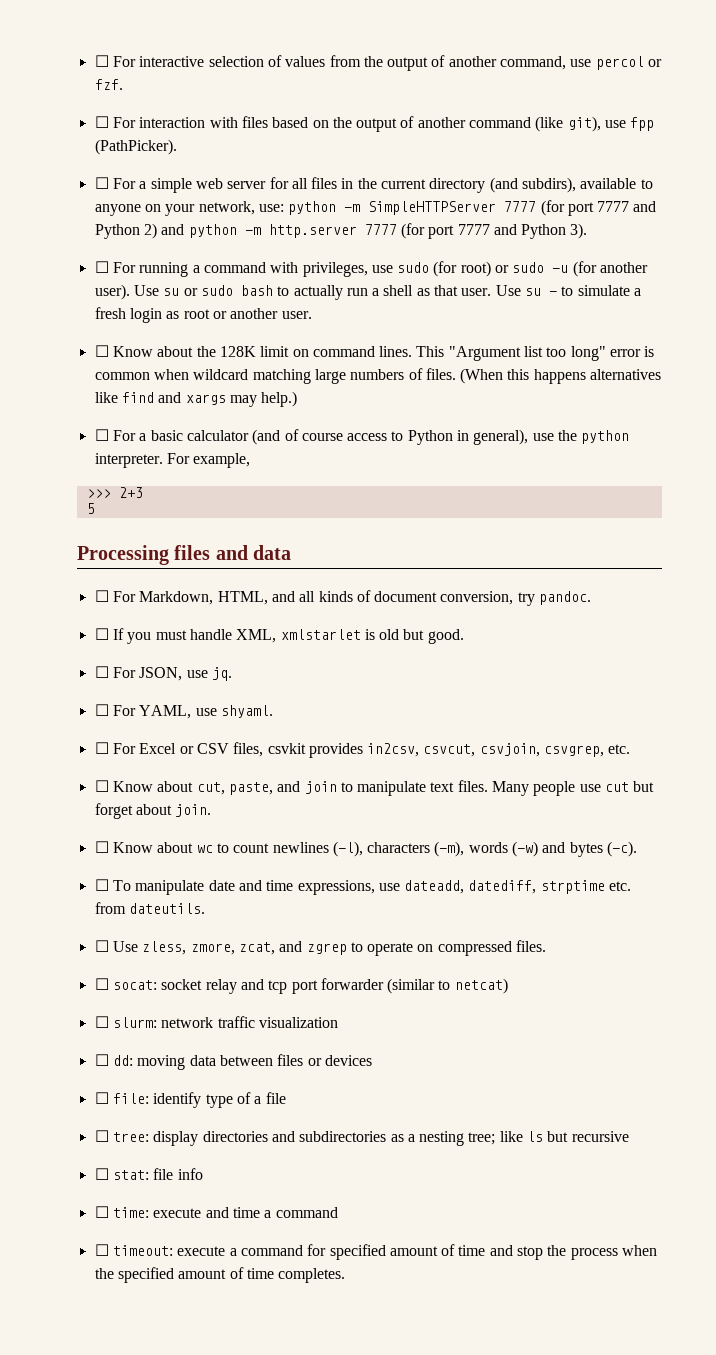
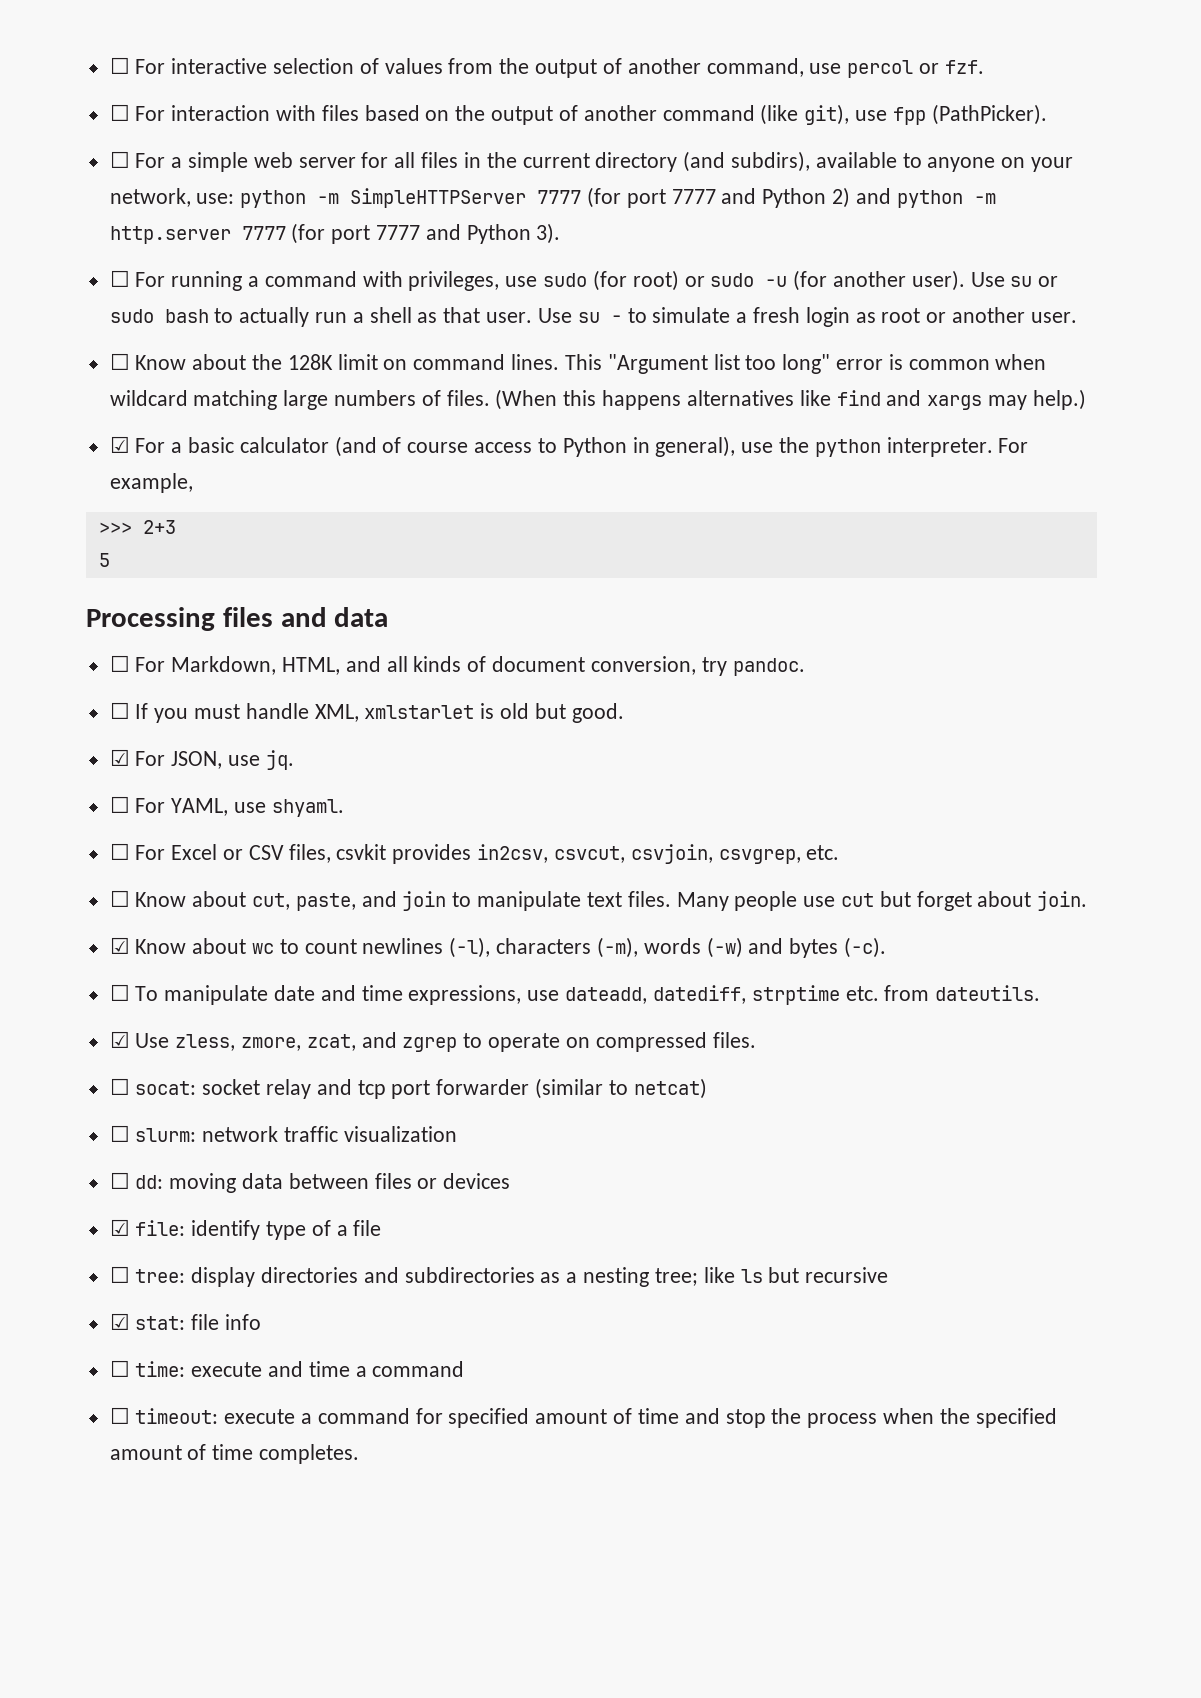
[94,429,109,441] ☐ -> [109,436,130,453] ☑
[94,666,109,678] ☐ -> [109,749,130,766] ☑
[94,841,109,853] ☐ -> [109,937,130,954] ☑
[94,940,109,952] ☐ -> [109,1031,130,1048] ☑
[94,1092,109,1104] ☐ -> [109,1219,130,1236] ☑
[94,1168,109,1180] ☐ -> [109,1313,130,1330] ☑

